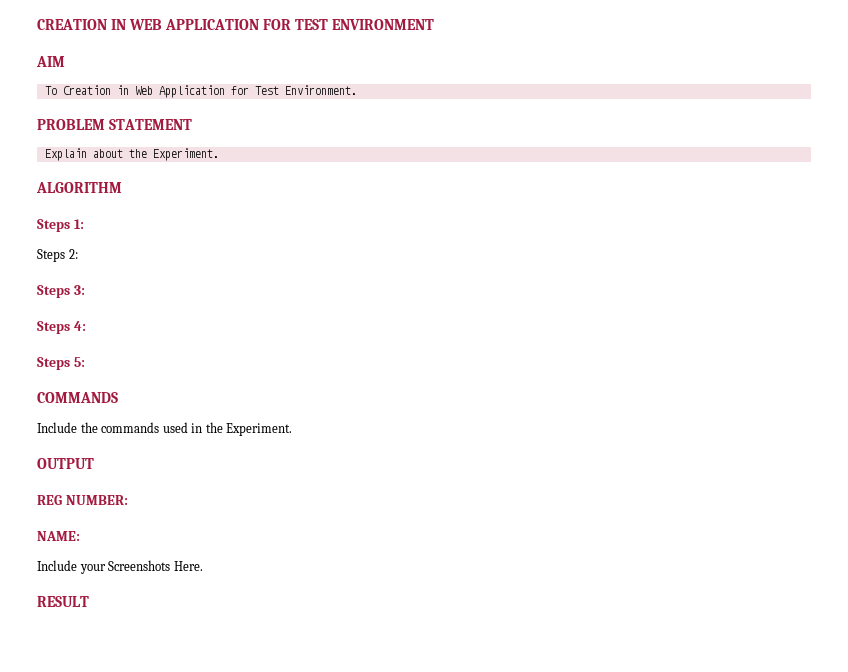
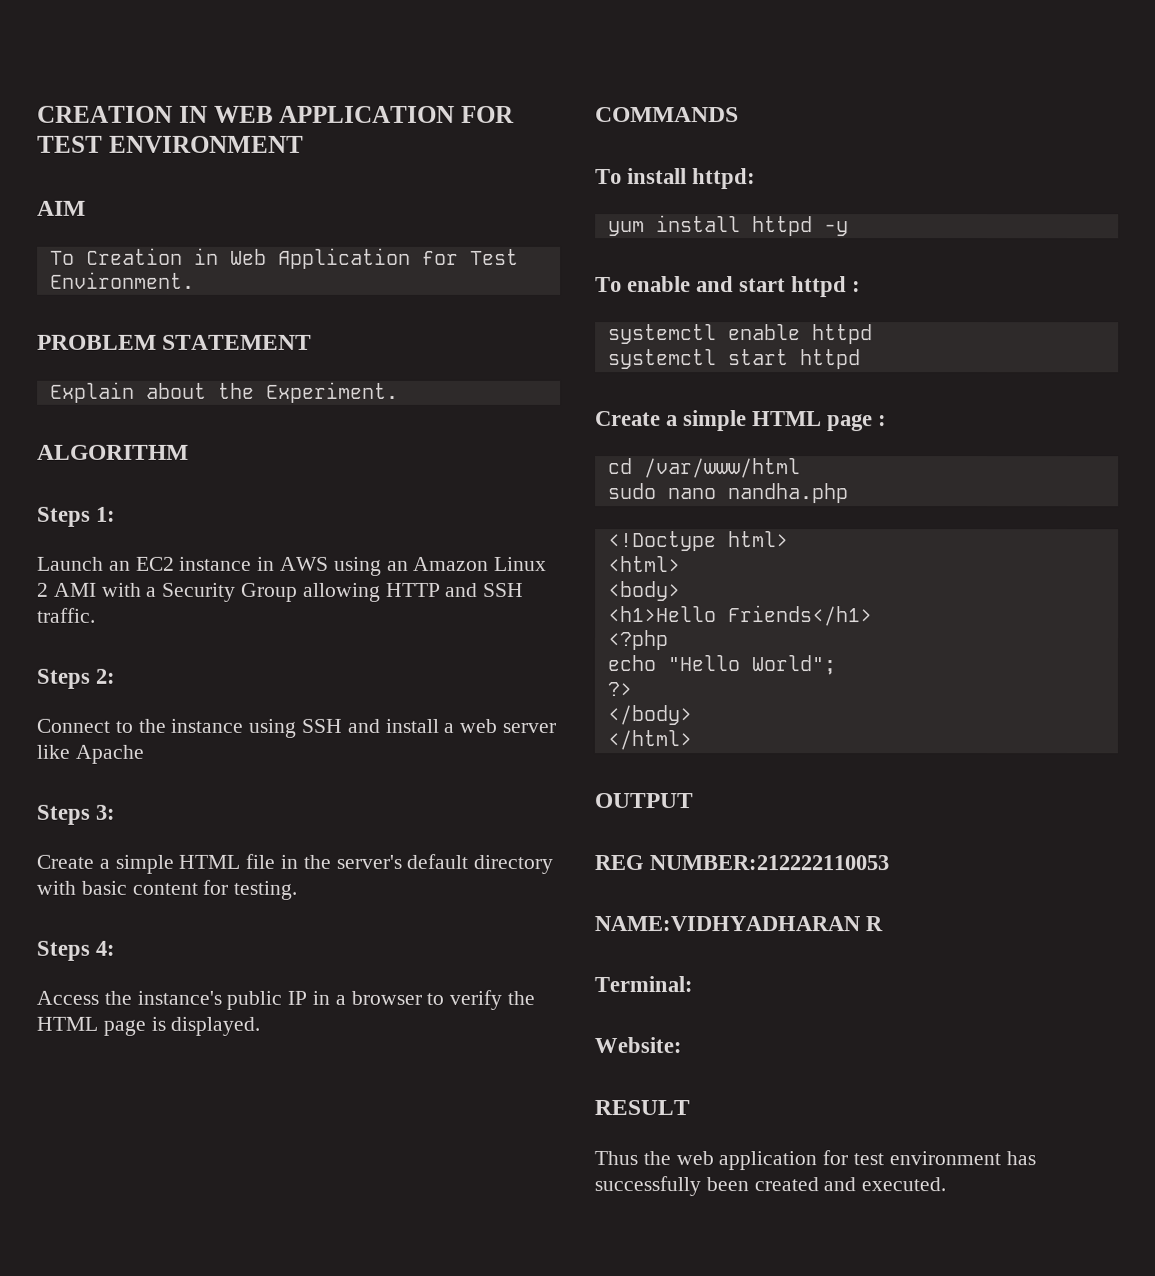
[37,249,78,262] [37,285,85,298] [37,321,86,334] [37,357,85,370] [37,392,118,403] [37,422,293,436] [37,458,94,469] [37,495,128,505] [37,531,80,541] [37,560,203,574] [37,596,89,607] Steps 2: // Steps 3: // Steps 4: // Steps 5: // COMMANDS // Include the commands used in the Experiment. // OUTPUT // REG NUMBER: // NAME: // Include your Screenshots Here. // RESULT -> [37,556,548,576] [37,582,525,602] [37,607,96,623] [36,668,116,689] [36,718,557,738] [36,744,144,764] [36,804,116,825] [36,853,554,874] [36,879,298,900] [36,940,116,961] [36,989,536,1010] [36,1016,261,1036] [595,107,739,123] [595,168,757,190] [607,215,849,237] [595,276,862,298] [607,324,873,345] [607,349,861,370] [595,410,888,432] [607,458,801,479] [607,483,849,504] [607,531,789,552] [607,556,681,573] [607,581,681,602] [607,605,873,627] [606,630,669,651] [606,655,836,676] [606,682,632,697] [606,705,692,726] [606,730,692,751] [594,793,693,809] [594,855,890,871] [594,916,884,932] [594,976,693,993] [594,1037,682,1054] [594,1100,690,1116] [594,1150,1036,1171] [594,1176,947,1197] Launch an EC2 instance in AWS using an Amazon Linux 2 AMI with a Security Group allowing HTTP and SSH traffic. // Steps 2: // Connect to the instance using SSH and install a web server like Apache // Steps 3: // Create a simple HTML file in the server's default directory with basic content for testing. // Steps 4: // Access the instance's public IP in a browser to verify the HTML page is displayed. // COMMANDS // To install httpd: // yum install httpd -y // To enable and start httpd : // systemctl enable httpd // systemctl start httpd // Create a simple HTML page : // cd /var/www/html // sudo nano nandha.php // <!Doctype html> // <html> // <body> // <h1>Hello Friends</h1> // <?php // echo "Hello World"; // ?> // </body> // </html> // OUTPUT // REG NUMBER:212222110053 // NAME:VIDHYADHARAN R // Terminal: // Website: // RESULT // Thus the web application for test environment has successfully been created and executed.

